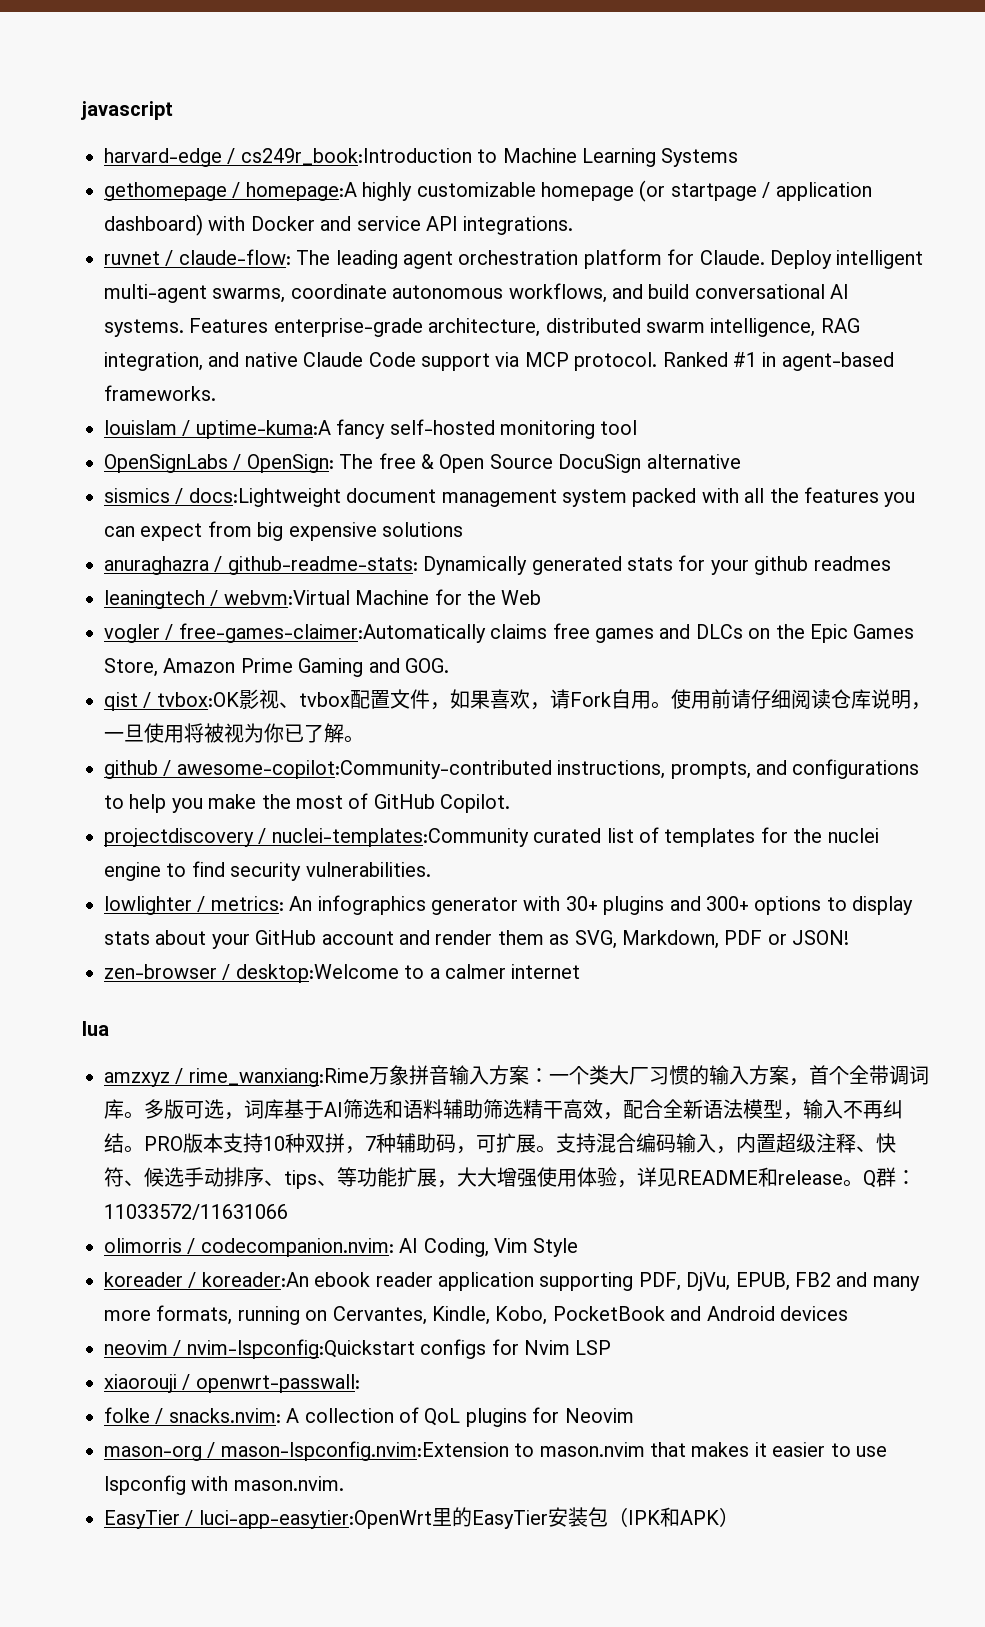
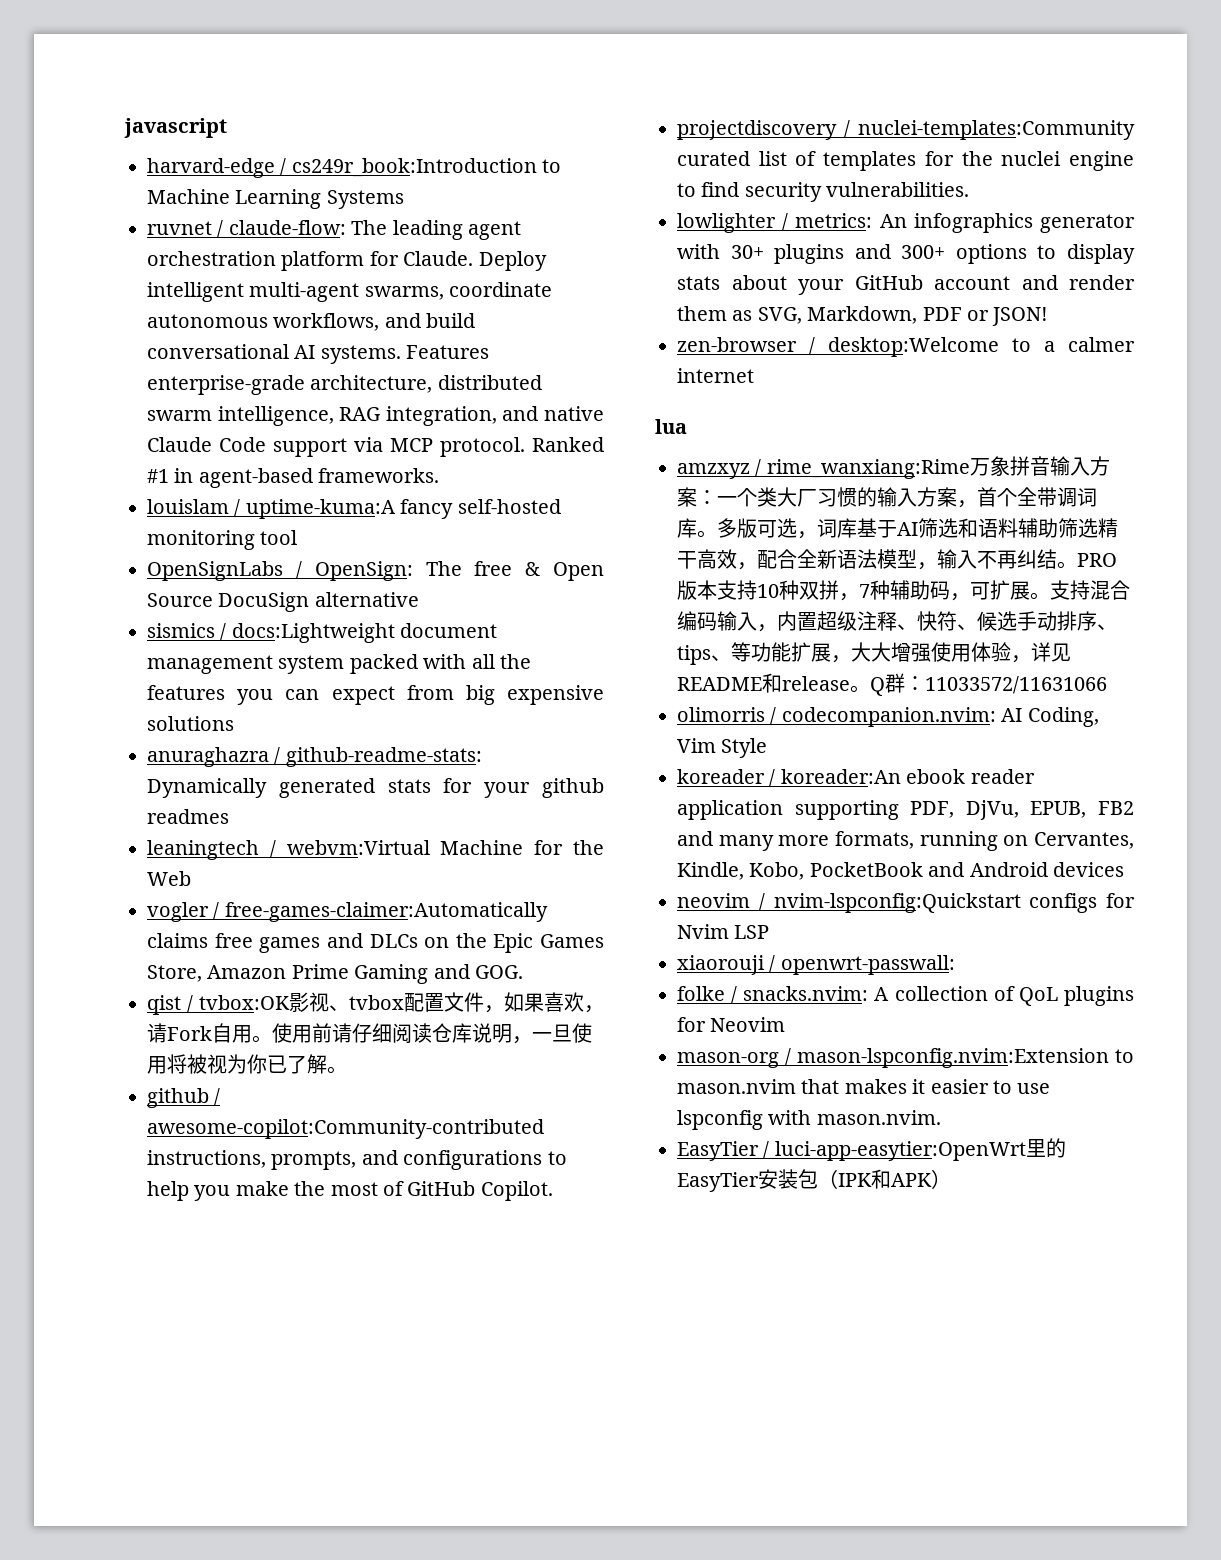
[104,180,872,202] [104,214,574,236] // gethomepage / homepage:A highly customizable homepage (or startpage / application dashboard) with Docker and service API integrations. -> (404, 199) none

